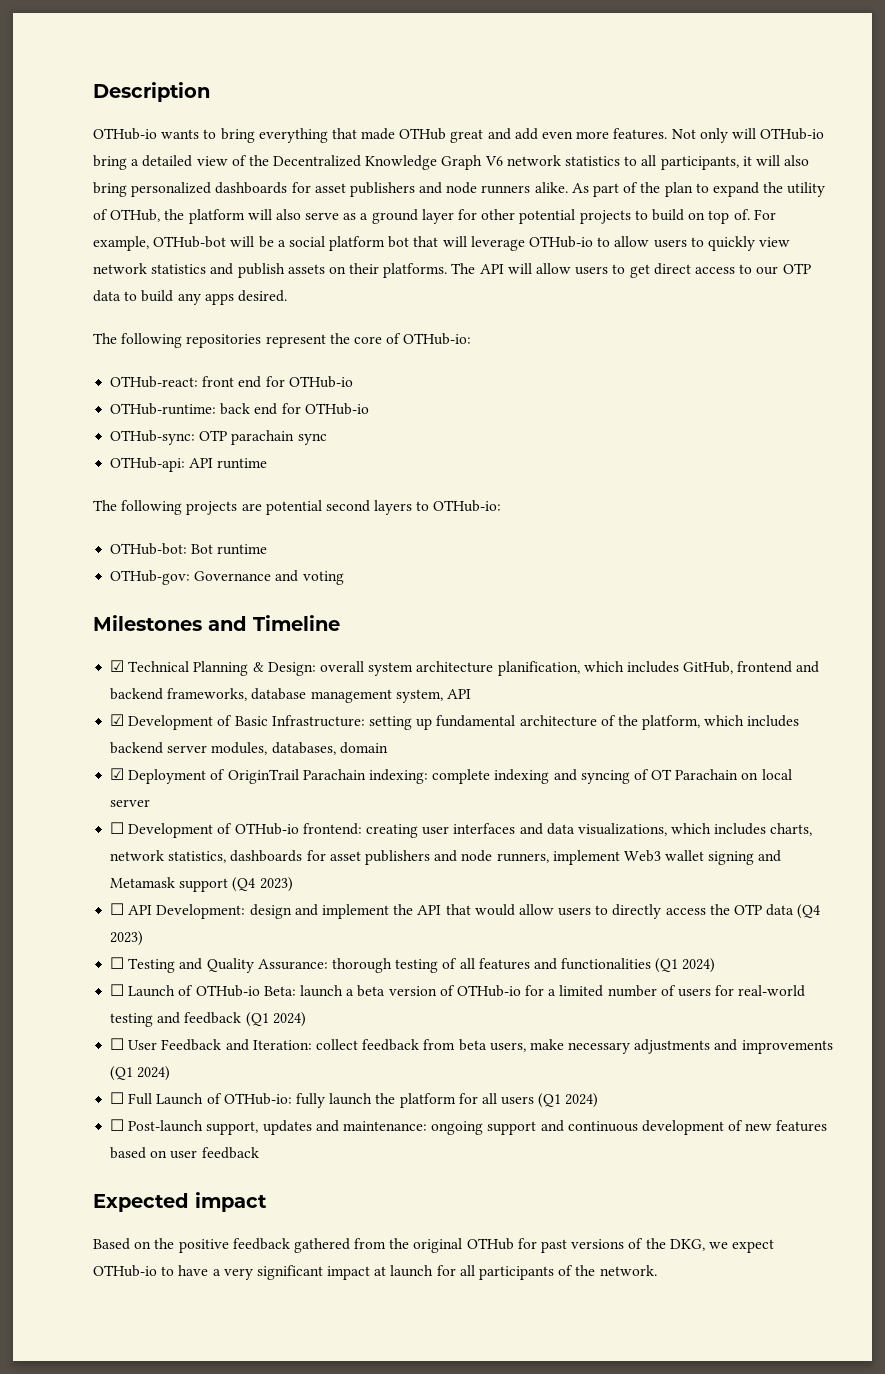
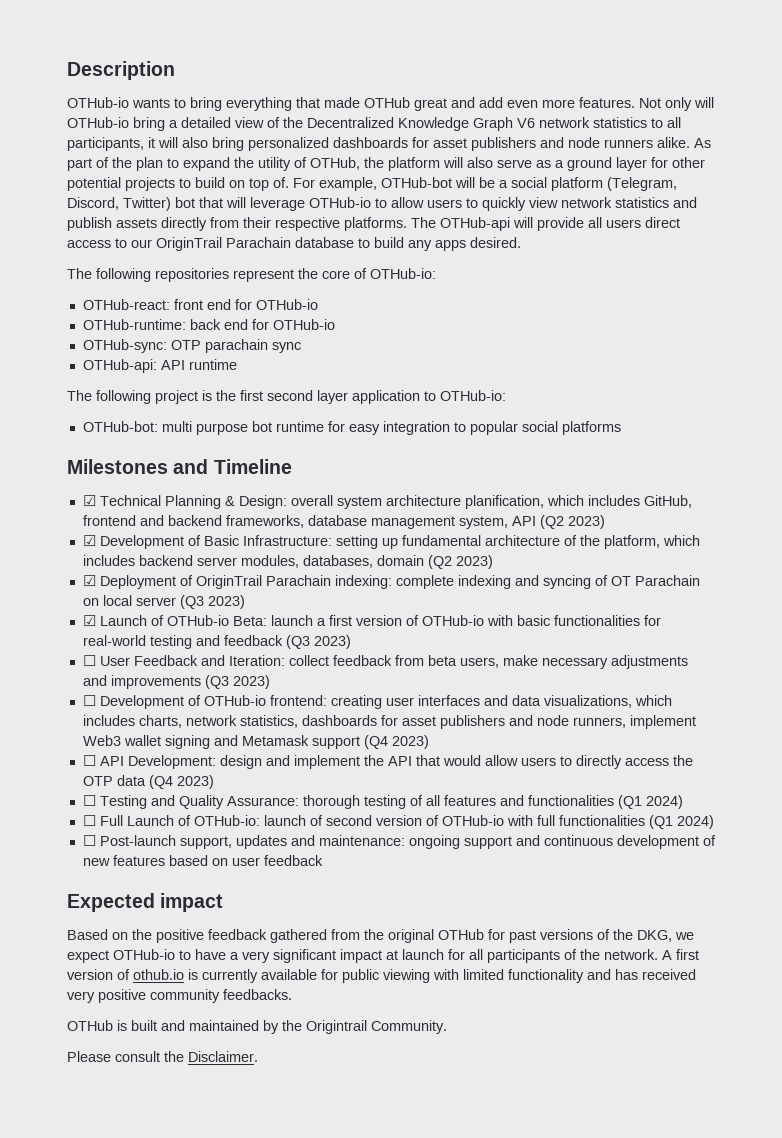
(386, 243) none -> [607,177,677,191] [67,197,171,211] (Telegram, Discord, Twitter)
[328,263,650,278] on their platforms. The API will allow users to get -> [161,217,641,231] directly from their respective platforms. The OTHub-api will provide all users
[782,263,811,274] [93,290,121,302] OTP data -> [156,237,354,251] OriginTrail Parachain database
[186,500,502,515] [110,543,268,555] [110,570,344,585] projects are potential second layers to OTHub-io: // OTHub-bot: Bot runtime // OTHub-gov: Governance and voting -> [155,390,506,404] [82,421,621,435] project is the first second layer application to OTHub-io: // OTHub-bot: multi purpose bot runtime for easy integration to popular social platforms
(471, 694) none -> [539,515,605,529] (Q2 2023)
(388, 748) none -> [427,555,493,569] (Q2 2023)
(151, 803) none -> [179,595,245,609] [82,615,661,626] [82,635,351,649] [82,655,688,669] [82,675,270,689] (Q3 2023) // ☑ Launch of OTHub-io Beta: launch a first version of OTHub-io with basic functionalities for real-world testing and feedback (Q3 2023) // ☐ User Feedback and Iteration: collect feedback from beta users, make necessary adjustments and improvements (Q3 2023)
[110,984,806,997] [110,1012,306,1027] [110,1038,833,1054] [110,1066,171,1081] // ☐ Launch of OTHub-io Beta: launch a beta version of OTHub-io for a limited number of users for real-world testing and feedback (Q1 2024) // ☐ User Feedback and Iteration: collect feedback from beta users, make necessary adjustments and improvements (Q1 2024) -> (683, 802) none
[295,1093,535,1108] fully launch the platform for all users -> [263,815,645,826] launch of second version of OTHub-io with full functionalities
(657, 1270) none -> [662,949,699,960] [67,969,696,983] [67,989,292,1003] [67,1020,447,1034] [67,1051,258,1062] A first version of othub.io is currently available for public viewing with limited functionality and has received very positive community feedbacks. // OTHub is built and maintained by the Origintrail Community. // Please consult the Disclaimer.

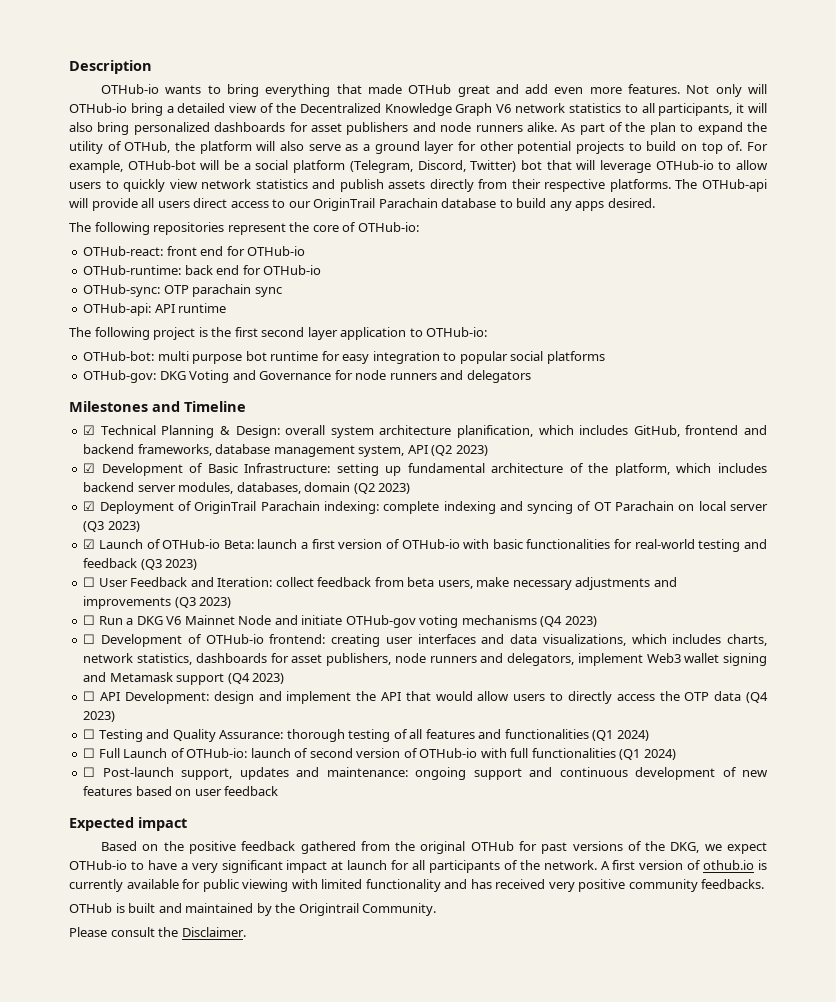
(621, 428) none -> [83,370,531,383] // OTHub-gov: DKG Voting and Governance for node runners and delegators
(270, 682) none -> [83,615,597,628] // ☐ Run a DKG V6 Mainnet Node and initiate OTHub-gov voting mechanisms (Q4 2023)
[439,715,626,729] publishers and node runners, -> [326,653,575,666] publishers, node runners and delegators,

